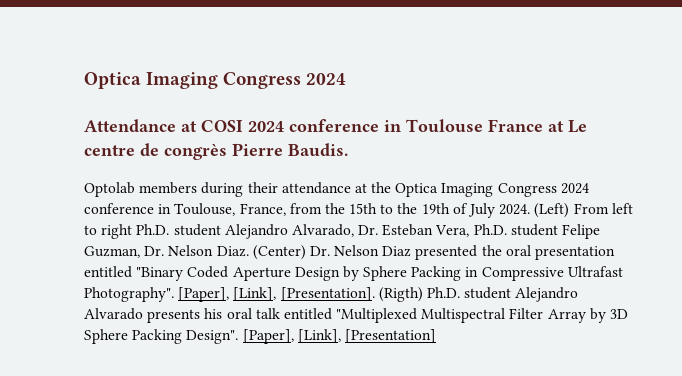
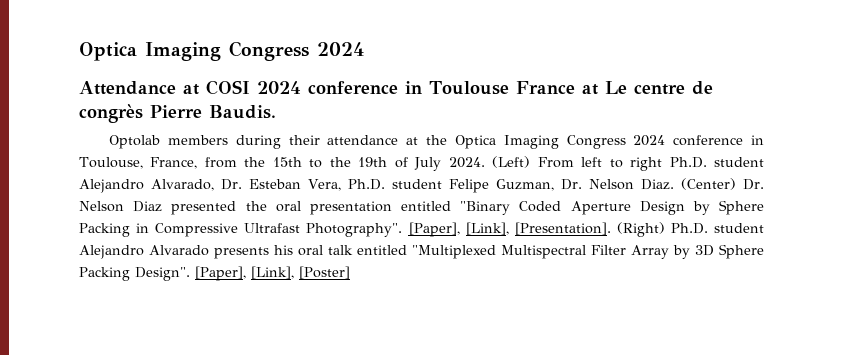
[378,287,423,302] (Rigth) -> [616,222,665,237] (Right)
[344,329,436,343] [Presentation] -> [299,266,350,279] [Poster]

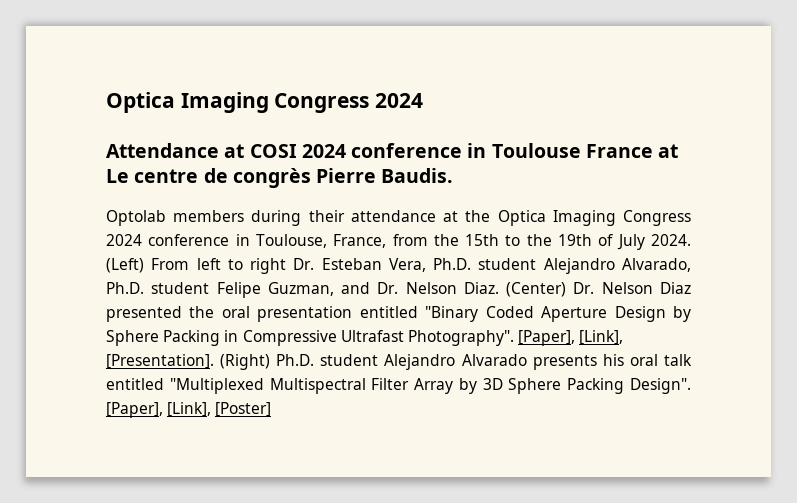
[669,157,764,168] [79,179,215,193] Ph.D. student Alejandro Alvarado, -> (287, 266) none
(442, 184) none -> [543,258,691,274] [106,282,210,294] Alejandro Alvarado, Ph.D. student
(554, 185) none -> [341,282,371,294] and

